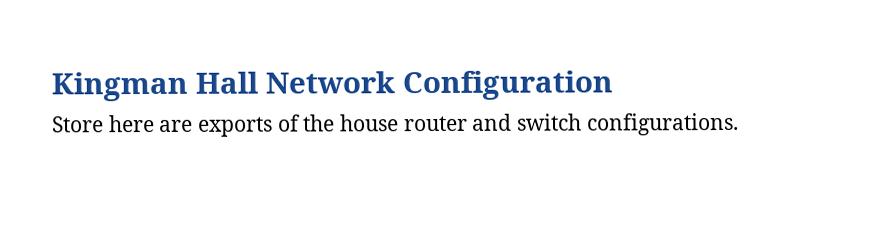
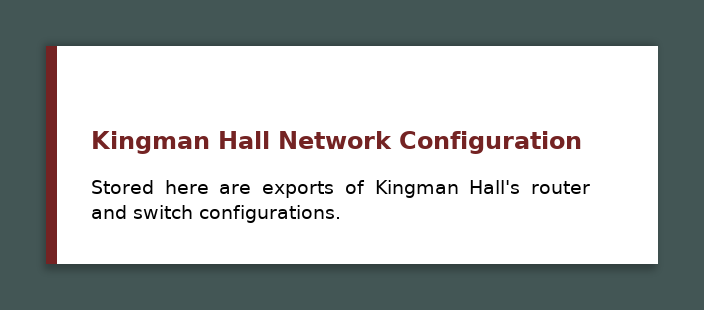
[52,116,104,133] Store -> [91,180,154,194] Stored
[303,114,400,132] the house -> [374,180,521,198] Kingman Hall's

